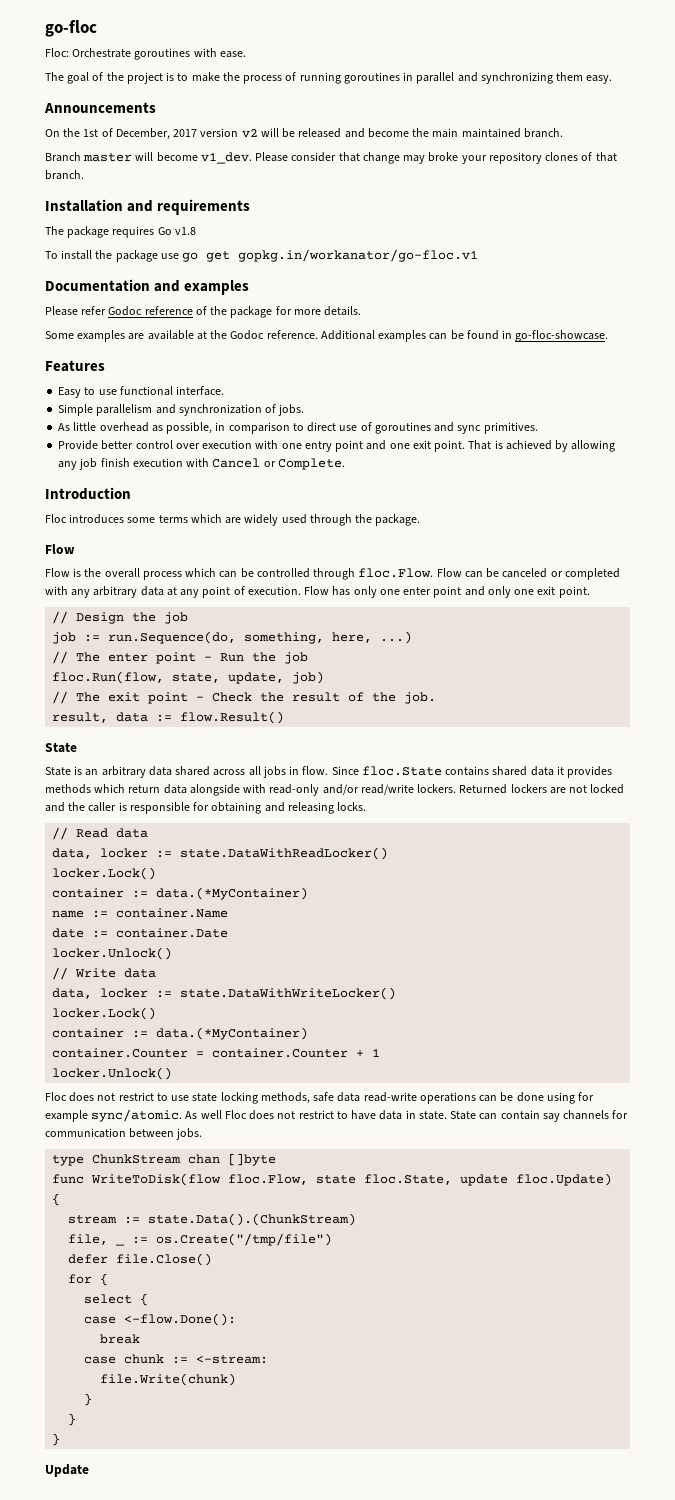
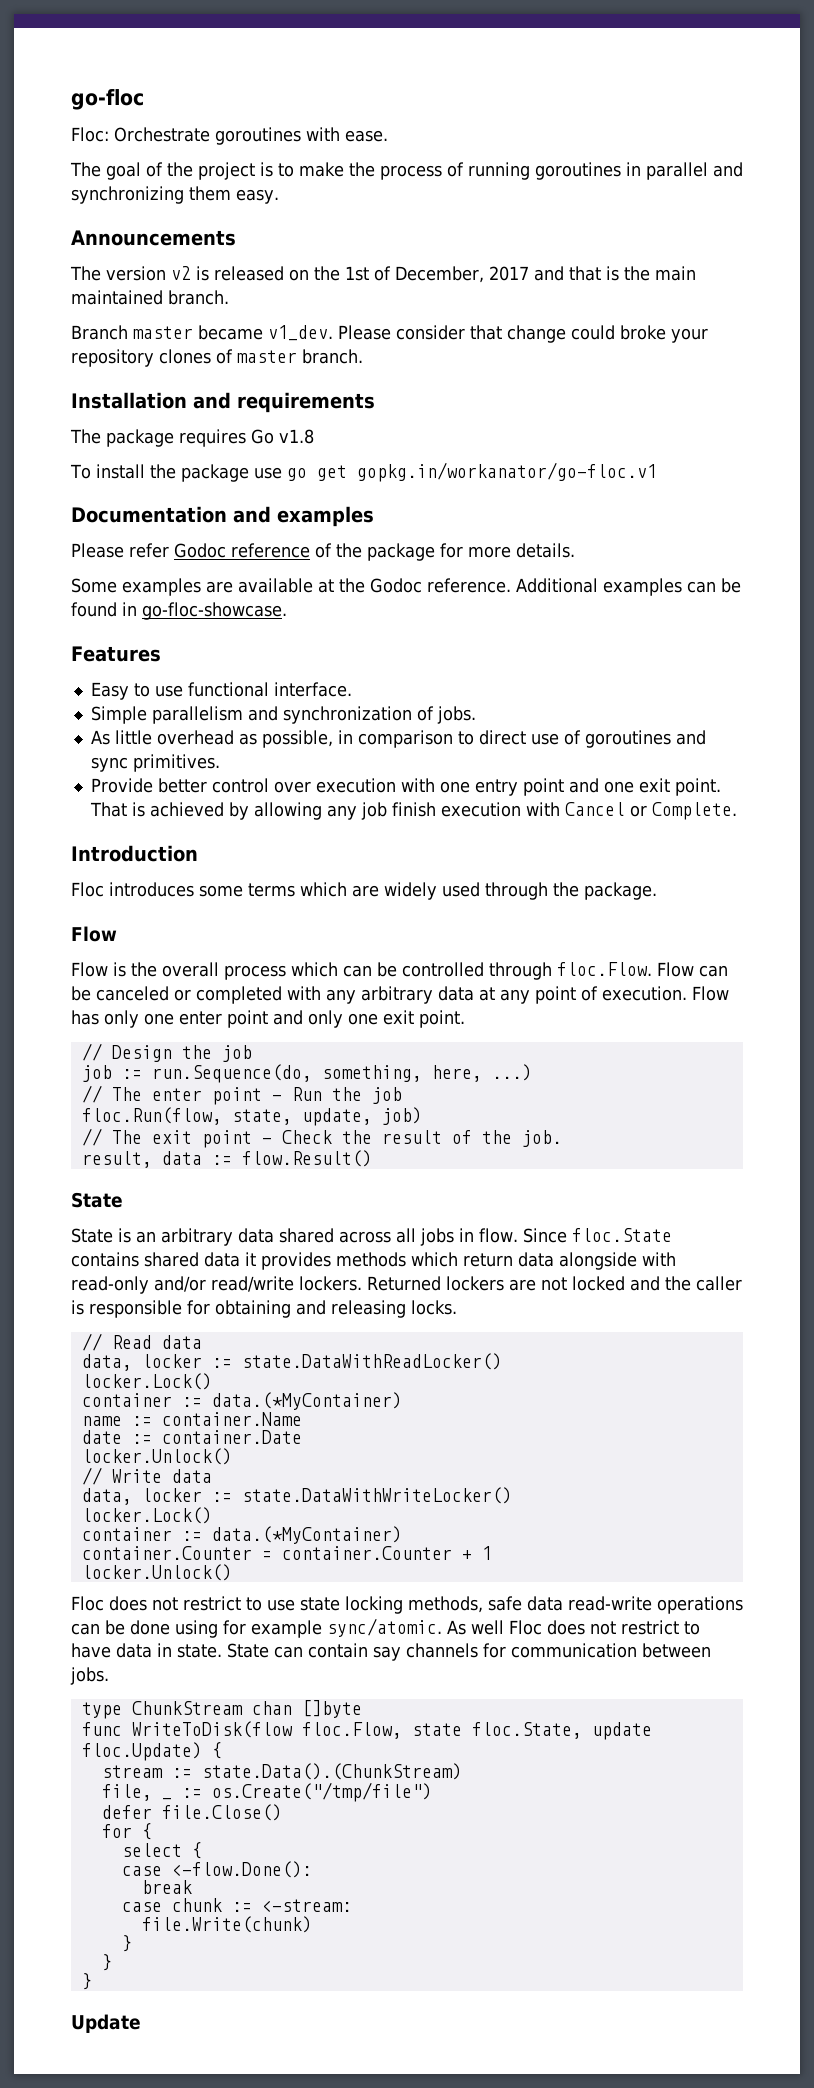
[45,129,60,137] On -> [70,266,309,281] The version v2 is released on
[200,128,409,138] version v2 will be released and become -> [534,266,619,281] and that is
[135,152,198,162] will become -> [198,325,263,340] became
[403,155,426,164] may -> [571,325,615,340] could
[595,152,617,162] that -> [237,350,297,363] master

